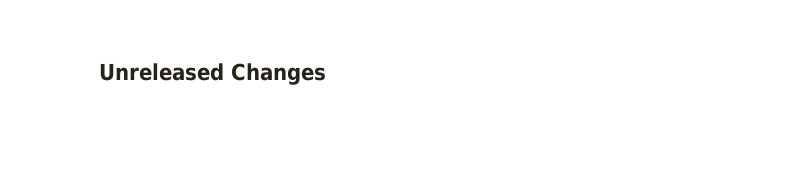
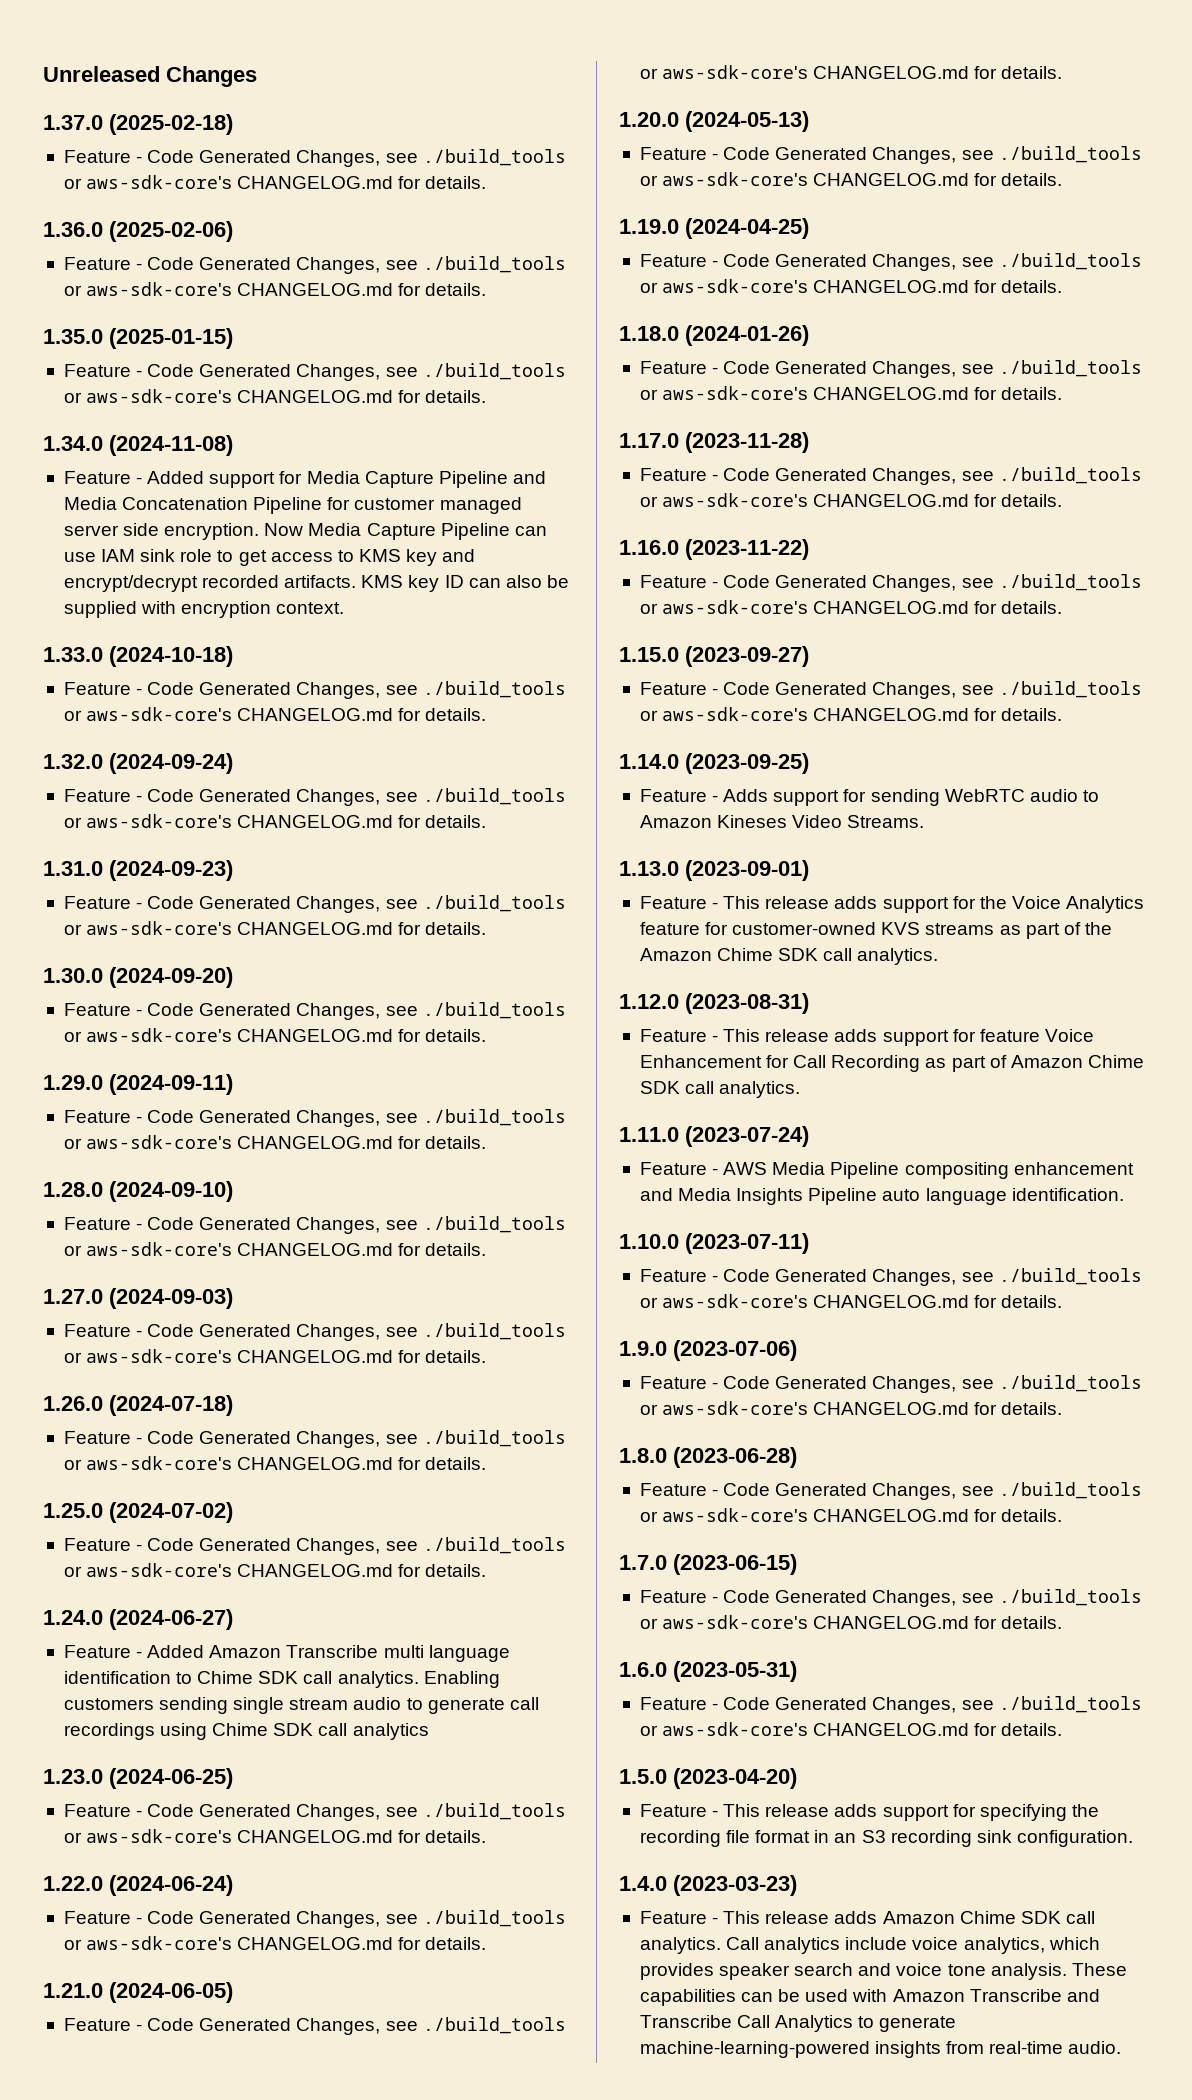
(326, 74) none -> [43,114,233,135] [63,149,566,167] [63,175,487,189] [43,221,233,242] [63,256,566,274] [63,282,487,296] [43,328,233,349] [63,363,566,381] [63,389,487,403] [43,435,233,456] [63,471,546,488] [63,497,522,514] [63,523,547,540] [63,549,476,566] [63,575,569,592] [63,601,345,618] [43,646,233,667] [63,681,566,699] [63,707,487,721] [43,753,233,774] [63,788,566,806] [63,814,487,828] [43,860,233,881] [63,895,566,913] [63,921,487,935] [43,967,233,988] [63,1002,566,1020] [63,1028,487,1042] [43,1074,233,1095] [63,1109,566,1127] [63,1135,487,1149] [43,1181,233,1202] [63,1216,566,1234] [63,1242,487,1256] [43,1288,233,1309] [63,1323,566,1341] [63,1349,487,1363] [43,1395,233,1416] [63,1430,566,1448] [63,1456,487,1470] [43,1502,233,1523] [63,1537,566,1555] [63,1563,487,1577] [43,1609,233,1630] [63,1645,510,1662] [63,1671,500,1688] [63,1697,539,1714] [63,1723,429,1740] [43,1768,233,1789] [63,1803,566,1821] [63,1829,487,1843] [43,1875,233,1896] [63,1910,566,1928] [63,1936,487,1950] [43,1982,233,2003] [63,2017,566,2035] [639,65,1063,79] [619,111,809,132] [639,146,1142,164] [639,172,1063,186] [619,218,809,239] [639,253,1142,271] [639,279,1063,293] [619,325,809,346] [639,360,1142,378] [639,386,1063,400] [619,432,809,453] [639,467,1142,485] [639,493,1063,507] [619,539,809,560] [639,574,1142,592] [639,600,1063,614] [619,646,809,667] [639,681,1142,699] [639,707,1063,721] [619,753,809,774] [639,789,1099,806] [639,815,925,828] [619,860,809,881] [639,896,1145,913] [639,922,1112,939] [639,948,939,965] [619,993,809,1014] [639,1029,1094,1046] [639,1055,1144,1072] [639,1081,801,1098] [619,1126,809,1147] [639,1162,1134,1179] [639,1188,1124,1205] [619,1233,809,1254] [639,1268,1142,1286] [639,1294,1063,1308] [619,1340,797,1361] [639,1375,1142,1393] [639,1401,1063,1415] [619,1447,797,1468] [639,1482,1142,1500] [639,1508,1063,1522] [619,1554,797,1575] [639,1589,1142,1607] [639,1615,1063,1629] [619,1661,797,1682] [639,1696,1142,1714] [639,1722,1063,1736] [619,1768,797,1789] [639,1804,1099,1821] [639,1830,1133,1847] [619,1875,797,1896] [639,1911,1095,1924] [639,1937,1100,1954] [639,1963,1127,1980] [639,1989,1100,2006] [639,2015,957,2032] [639,2041,1122,2058] // 1.37.0 (2025-02-18) // Feature - Code Generated Changes, see ./build_tools or aws-sdk-core's CHANGELOG.md for details. // 1.36.0 (2025-02-06) // Feature - Code Generated Changes, see ./build_tools or aws-sdk-core's CHANGELOG.md for details. // 1.35.0 (2025-01-15) // Feature - Code Generated Changes, see ./build_tools or aws-sdk-core's CHANGELOG.md for details. // 1.34.0 (2024-11-08) // Feature - Added support for Media Capture Pipeline and Media Concatenation Pipeline for customer managed server side encryption. Now Media Capture Pipeline can use IAM sink role to get access to KMS key and encrypt/decrypt recorded artifacts. KMS key ID can also be supplied with encryption context. // 1.33.0 (2024-10-18) // Feature - Code Generated Changes, see ./build_tools or aws-sdk-core's CHANGELOG.md for details. // 1.32.0 (2024-09-24) // Feature - Code Generated Changes, see ./build_tools or aws-sdk-core's CHANGELOG.md for details. // 1.31.0 (2024-09-23) // Feature - Code Generated Changes, see ./build_tools or aws-sdk-core's CHANGELOG.md for details. // 1.30.0 (2024-09-20) // Feature - Code Generated Changes, see ./build_tools or aws-sdk-core's CHANGELOG.md for details. // 1.29.0 (2024-09-11) // Feature - Code Generated Changes, see ./build_tools or aws-sdk-core's CHANGELOG.md for details. // 1.28.0 (2024-09-10) // Feature - Code Generated Changes, see ./build_tools or aws-sdk-core's CHANGELOG.md for details. // 1.27.0 (2024-09-03) // Feature - Code Generated Changes, see ./build_tools or aws-sdk-core's CHANGELOG.md for details. // 1.26.0 (2024-07-18) // Feature - Code Generated Changes, see ./build_tools or aws-sdk-core's CHANGELOG.md for details. // 1.25.0 (2024-07-02) // Feature - Code Generated Changes, see ./build_tools or aws-sdk-core's CHANGELOG.md for details. // 1.24.0 (2024-06-27) // Feature - Added Amazon Transcribe multi language identification to Chime SDK call analytics. Enabling customers sending single stream audio to generate call recordings using Chime SDK call analytics // 1.23.0 (2024-06-25) // Feature - Code Generated Changes, see ./build_tools or aws-sdk-core's CHANGELOG.md for details. // 1.22.0 (2024-06-24) // Feature - Code Generated Changes, see ./build_tools or aws-sdk-core's CHANGELOG.md for details. // 1.21.0 (2024-06-05) // Feature - Code Generated Changes, see ./build_tools or aws-sdk-core's CHANGELOG.md for details. // 1.20.0 (2024-05-13) // Feature - Code Generated Changes, see ./build_tools or aws-sdk-core's CHANGELOG.md for details. // 1.19.0 (2024-04-25) // Feature - Code Generated Changes, see ./build_tools or aws-sdk-core's CHANGELOG.md for details. // 1.18.0 (2024-01-26) // Feature - Code Generated Changes, see ./build_tools or aws-sdk-core's CHANGELOG.md for details. // 1.17.0 (2023-11-28) // Feature - Code Generated Changes, see ./build_tools or aws-sdk-core's CHANGELOG.md for details. // 1.16.0 (2023-11-22) // Feature - Code Generated Changes, see ./build_tools or aws-sdk-core's CHANGELOG.md for details. // 1.15.0 (2023-09-27) // Feature - Code Generated Changes, see ./build_tools or aws-sdk-core's CHANGELOG.md for details. // 1.14.0 (2023-09-25) // Feature - Adds support for sending WebRTC audio to Amazon Kineses Video Streams. // 1.13.0 (2023-09-01) // Feature - This release adds support for the Voice Analytics feature for customer-owned KVS streams as part of the Amazon Chime SDK call analytics. // 1.12.0 (2023-08-31) // Feature - This release adds support for feature Voice Enhancement for Call Recording as part of Amazon Chime SDK call analytics. // 1.11.0 (2023-07-24) // Feature - AWS Media Pipeline compositing enhancement and Media Insights Pipeline auto language identification. // 1.10.0 (2023-07-11) // Feature - Code Generated Changes, see ./build_tools or aws-sdk-core's CHANGELOG.md for details. // 1.9.0 (2023-07-06) // Feature - Code Generated Changes, see ./build_tools or aws-sdk-core's CHANGELOG.md for details. // 1.8.0 (2023-06-28) // Feature - Code Generated Changes, see ./build_tools or aws-sdk-core's CHANGELOG.md for details. // 1.7.0 (2023-06-15) // Feature - Code Generated Changes, see ./build_tools or aws-sdk-core's CHANGELOG.md for details. // 1.6.0 (2023-05-31) // Feature - Code Generated Changes, see ./build_tools or aws-sdk-core's CHANGELOG.md for details. // 1.5.0 (2023-04-20) // Feature - This release adds support for specifying the recording file format in an S3 recording sink configuration. // 1.4.0 (2023-03-23) // Feature - This release adds Amazon Chime SDK call analytics. Call analytics include voice analytics, which provides speaker search and voice tone analysis. These capabilities can be used with Amazon Transcribe and Transcribe Call Analytics to generate machine-learning-powered insights from real-time audio.

